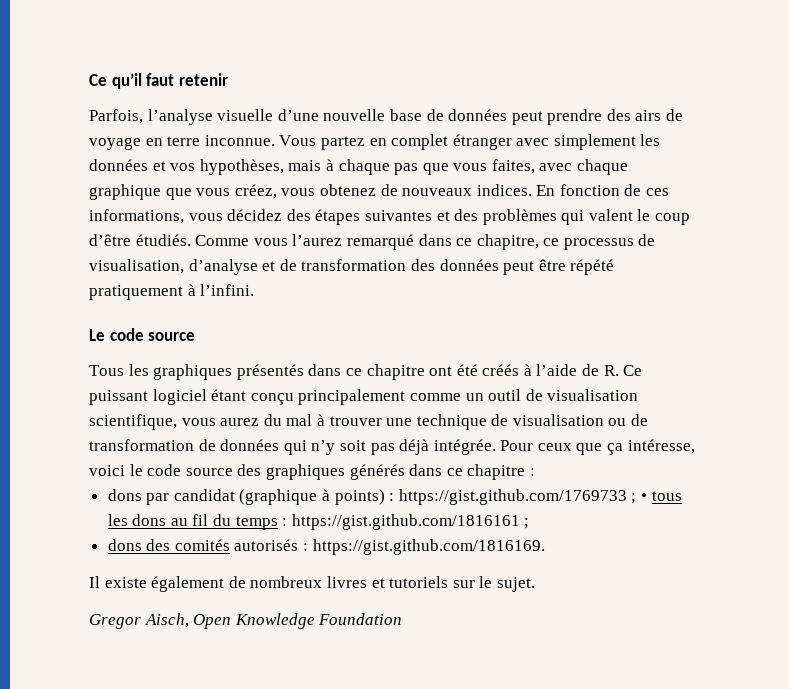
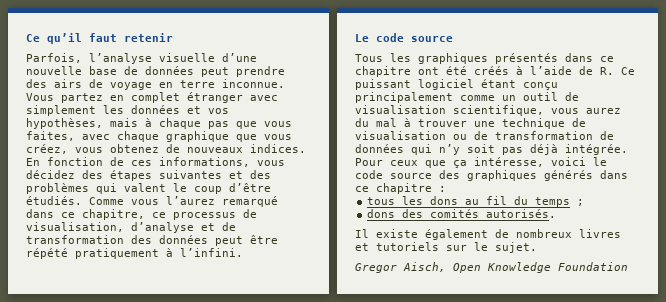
[107,489,648,505] dons par candidat (graphique à points) : https://gist.github.com/1769733 ; • -> (446, 189) none
[282,514,520,530] : https://gist.github.com/1816161 -> (571, 202) none
[234,539,545,555] autorisés : https://gist.github.com/1816169. -> [486,209,557,218] autorisés.

